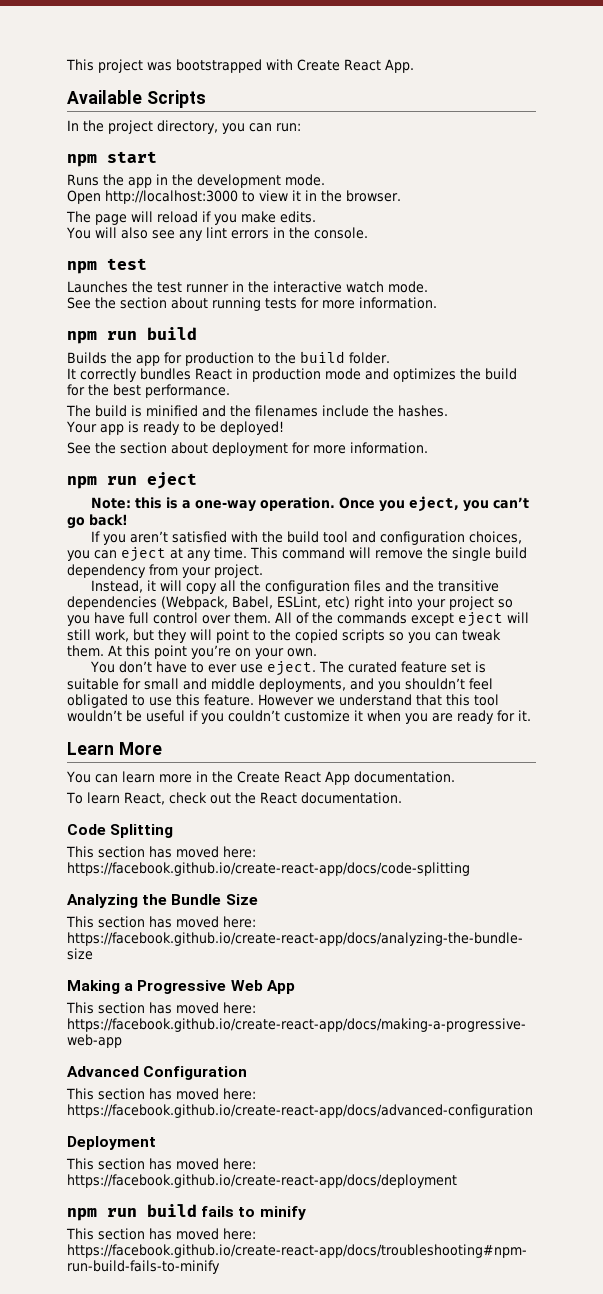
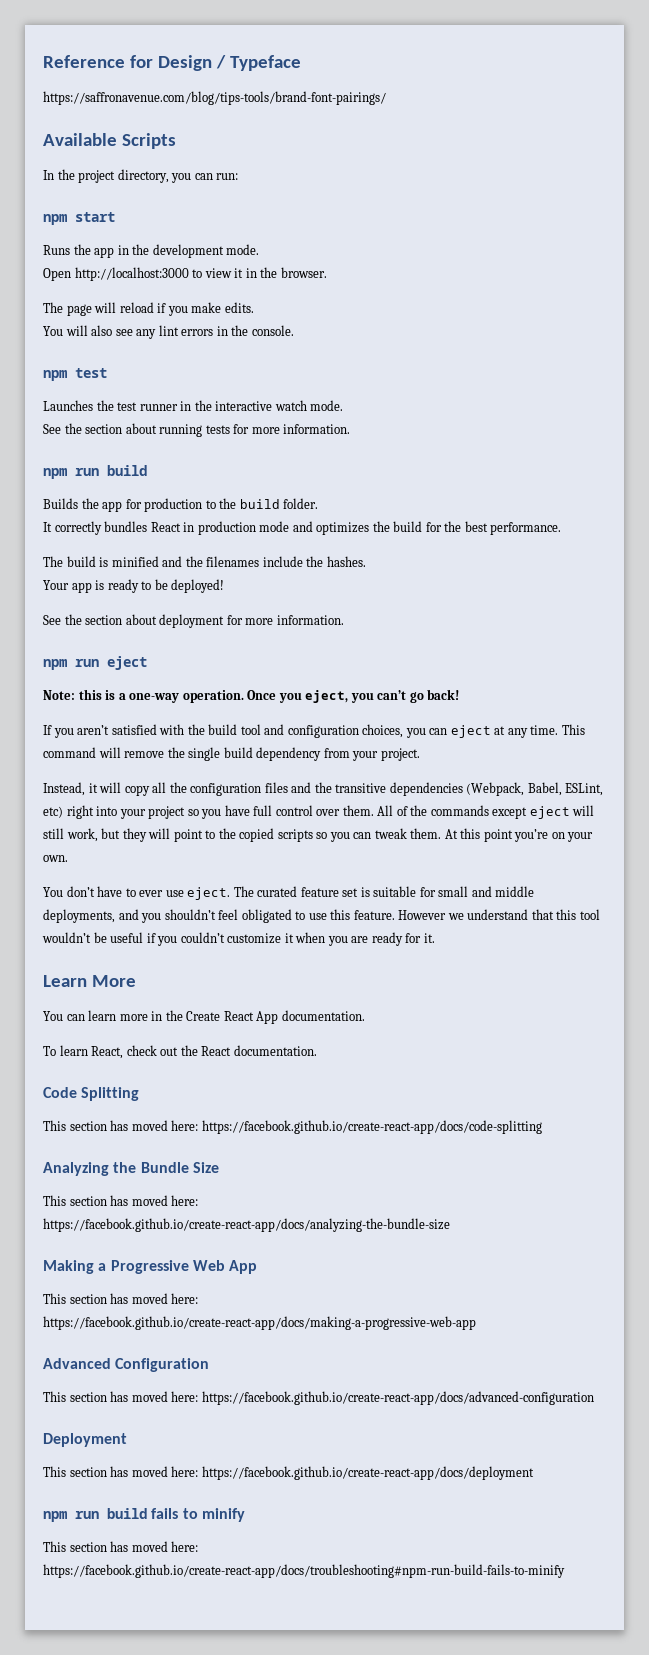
[66,59,414,73] This project was bootstrapped with Create React App. -> [43,55,301,71] [43,91,386,105] Reference for Design / Typeface // https://saffronavenue.com/blog/tips-tools/brand-font-pairings/

